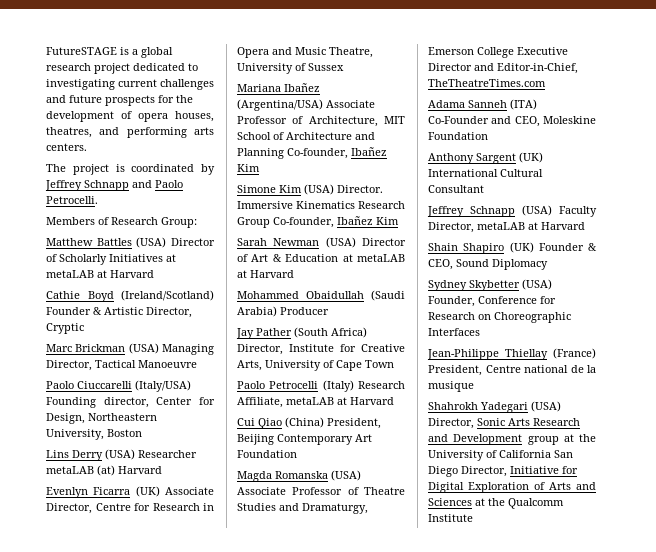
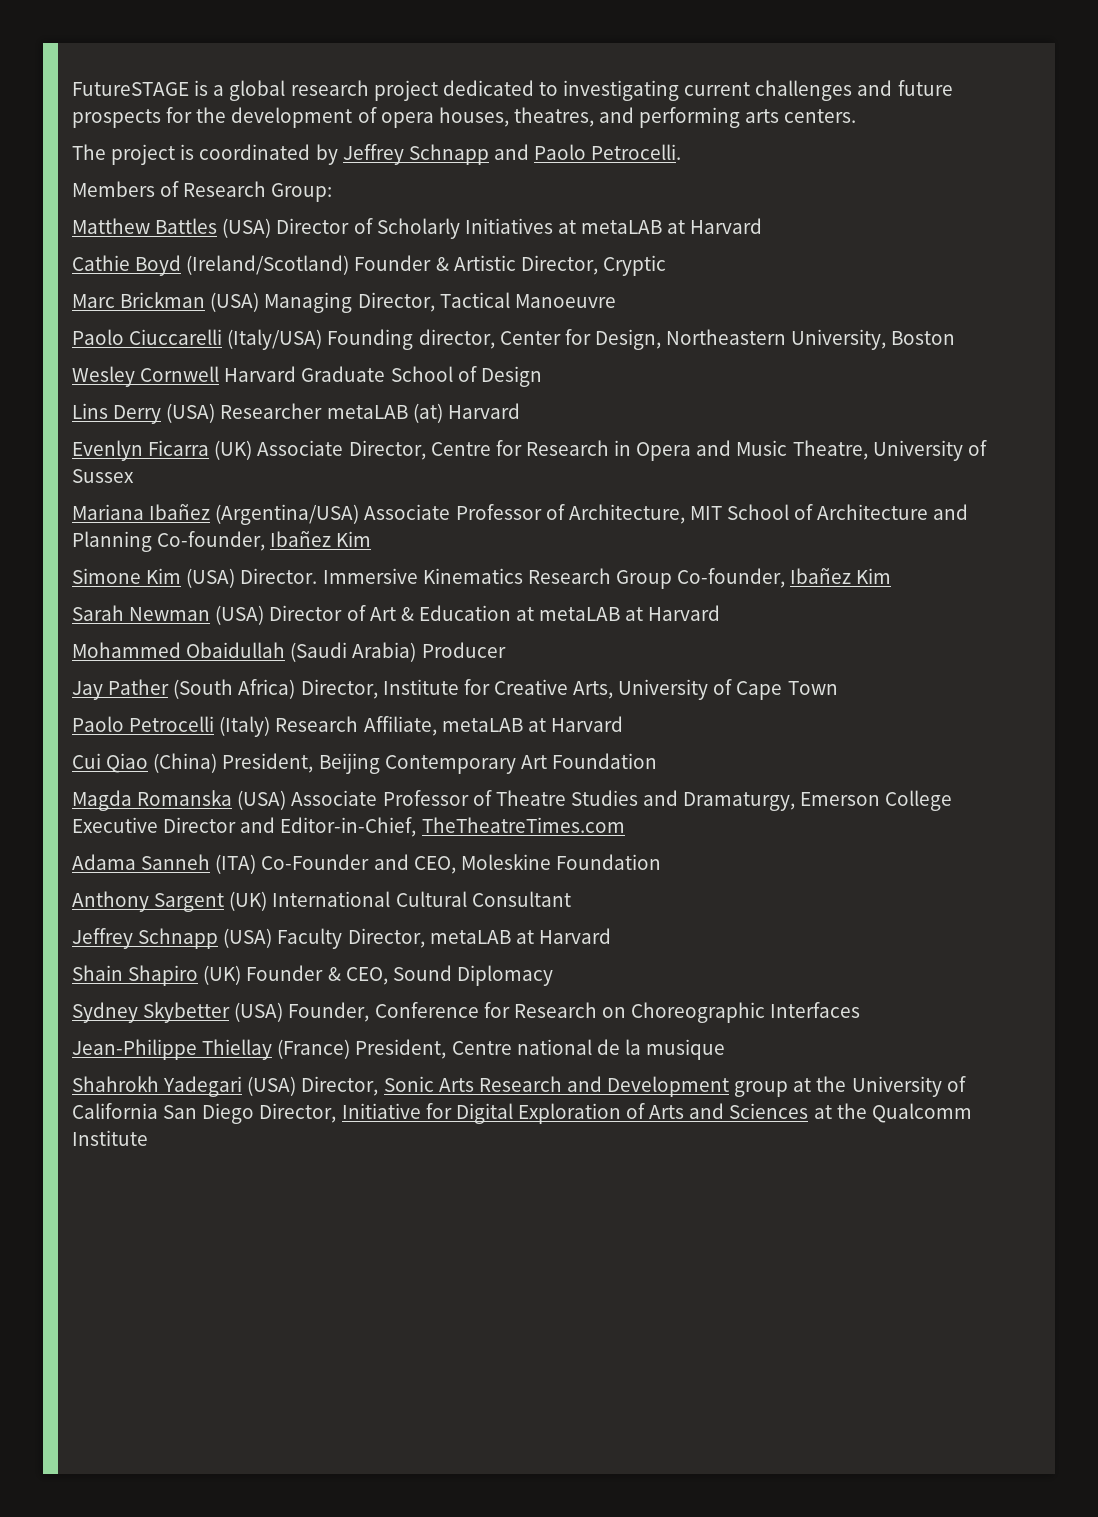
(142, 433) none -> [72,366,542,387] // Wesley Cornwell Harvard Graduate School of Design

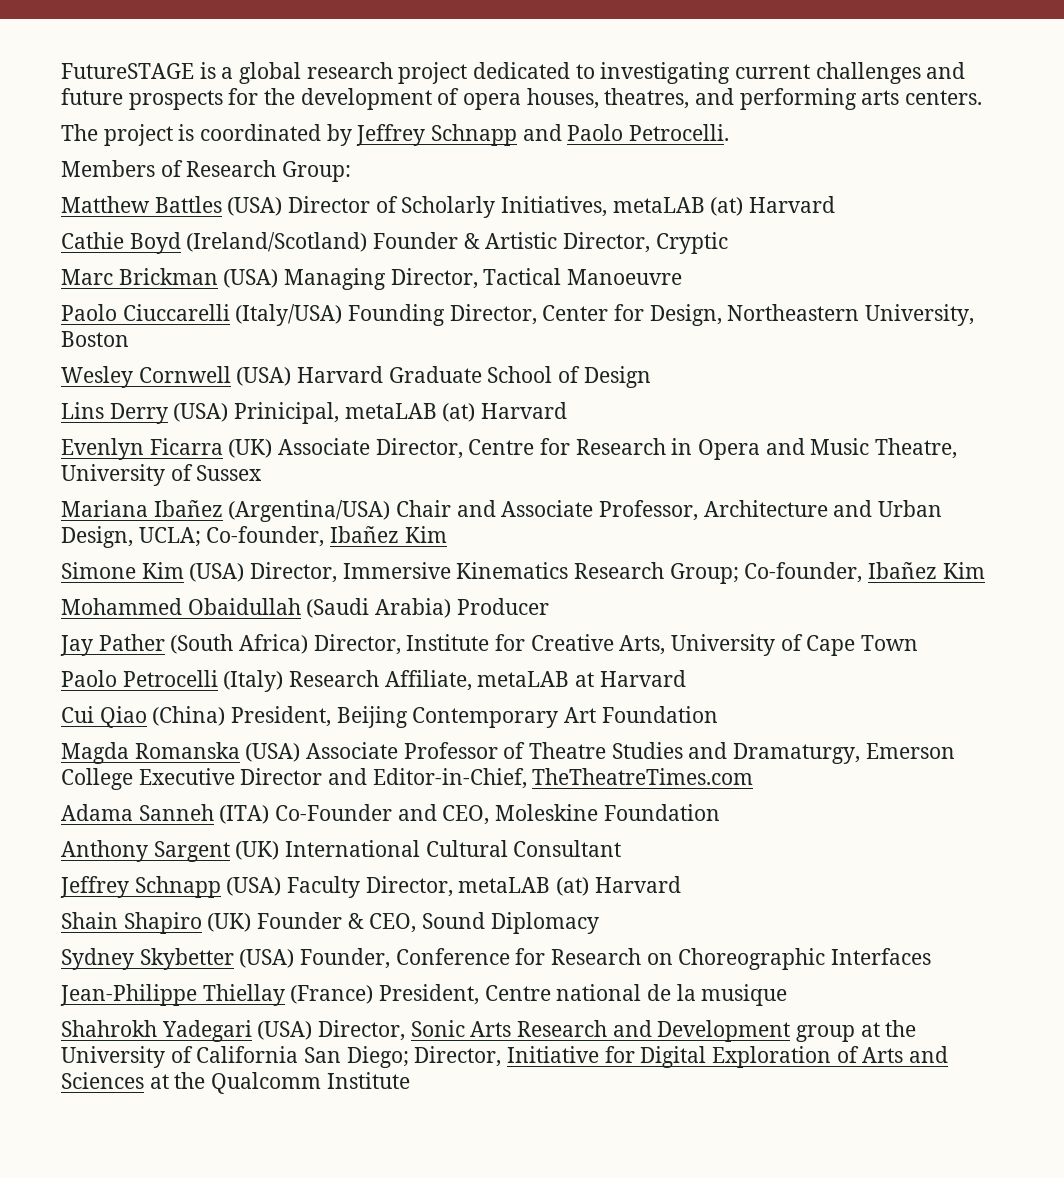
[464,218,686,234] Initiatives at metaLAB at -> [501,196,744,217] Initiatives, metaLAB (at)
[418,329,495,349] director, -> [449,304,537,325] Director,
(220, 374) none -> [236,367,292,386] (USA)
[220,403,323,419] Researcher -> [234,402,340,424] Prinicipal,
[364,504,969,524] [72,531,152,552] Associate Professor of Architecture, MIT School of Architecture and Planning -> [396,500,943,521] [61,526,201,548] Chair and Associate Professor, Architecture and Urban Design, UCLA;
[240,568,318,584] Director. -> [250,562,338,583] Director,
[615,568,892,589] [72,605,721,625] Group Co-founder, Ibañez Kim // Sarah Newman (USA) Director of Art & Education at metaLAB at Harvard -> [669,562,985,584] Group; Co-founder, Ibañez Kim
[515,930,534,944] at -> [556,877,590,896] (at)
[202,1103,255,1124] Diego -> [346,1046,409,1068] Diego;

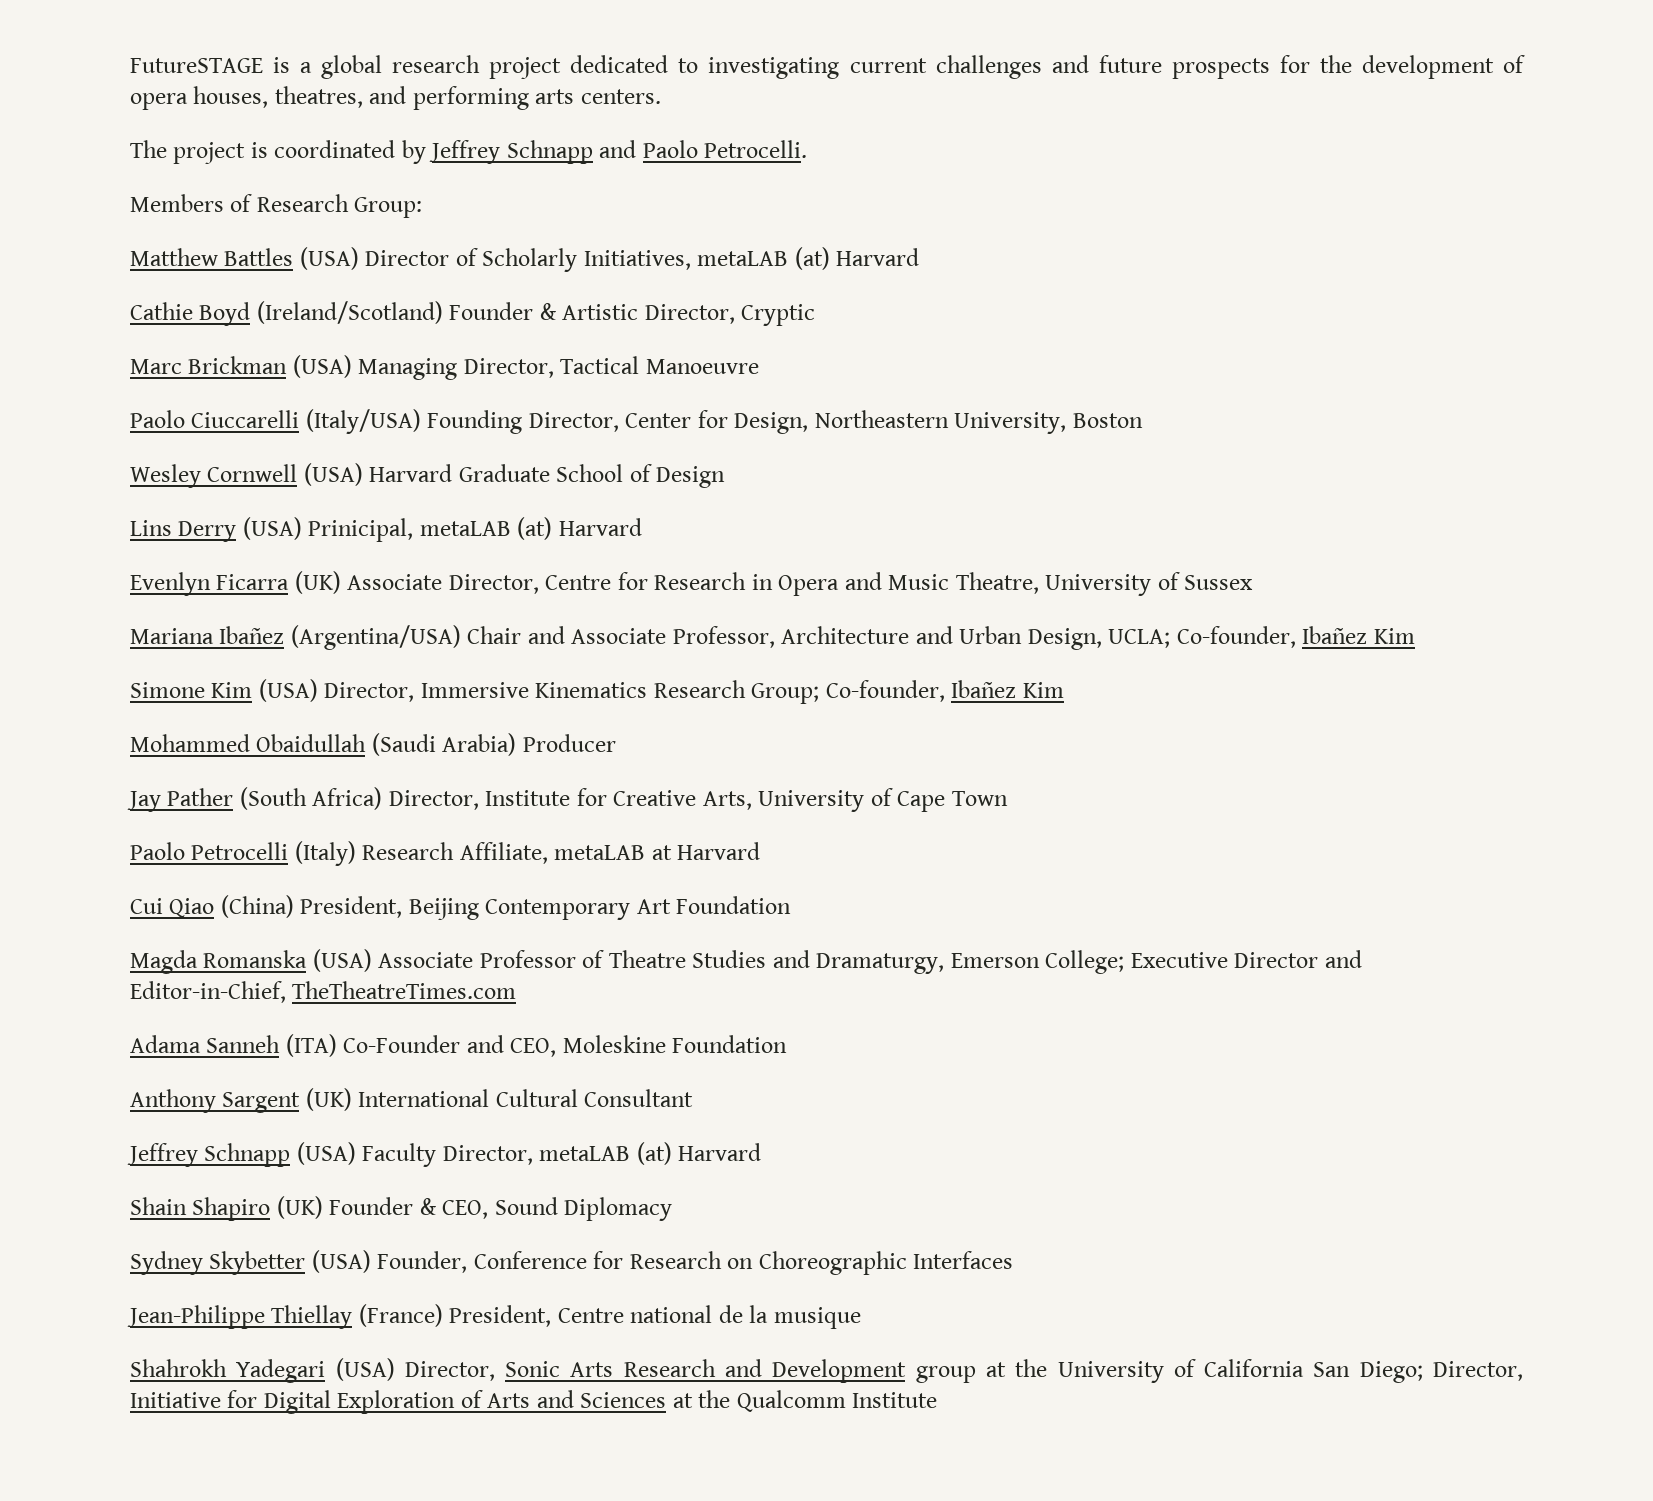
[61,768,133,790] College -> [1045,950,1125,974] College;

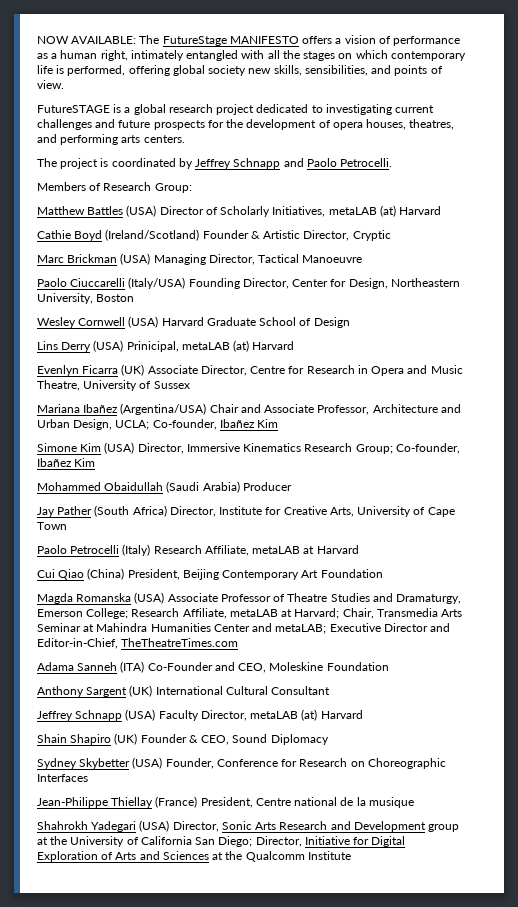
(130, 65) none -> [37,35,461,46] [37,50,466,61] [37,65,443,76] [37,80,64,89] NOW AVAILABLE: The FutureStage MANIFESTO offers a vision of performance as a human right, intimately entangled with all the stages on which contemporary life is performed, offering global society new skills, sensibilities, and points of view. //
(1125, 962) none -> [131,608,463,619] [37,623,327,634] Research Affiliate, metaLAB at Harvard; Chair, Transmedia Arts Seminar at Mahindra Humanities Center and metaLAB;

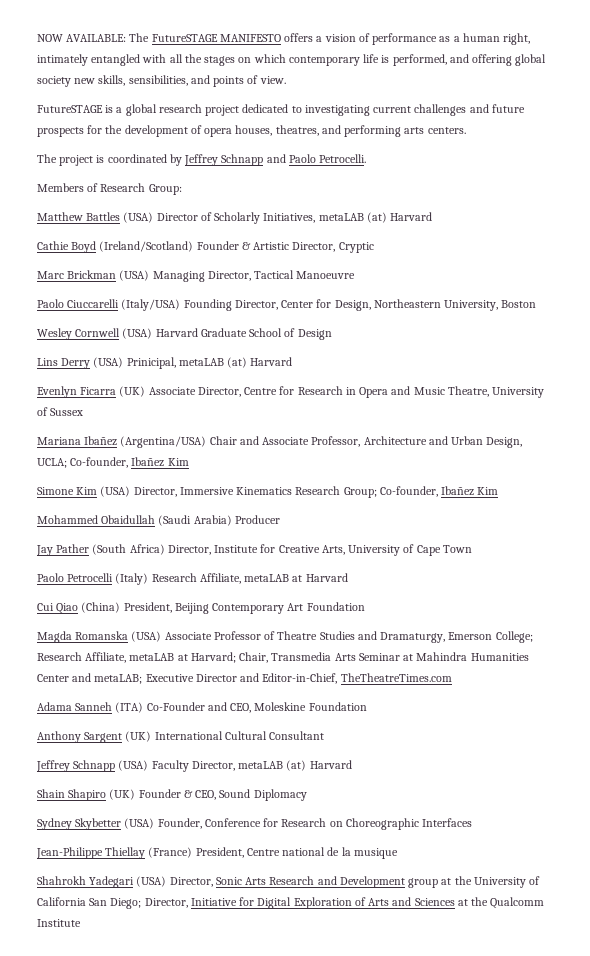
[162,36,227,46] FutureStage -> [151,34,218,42] FutureSTAGE
(126, 70) none -> [449,54,469,63] and

